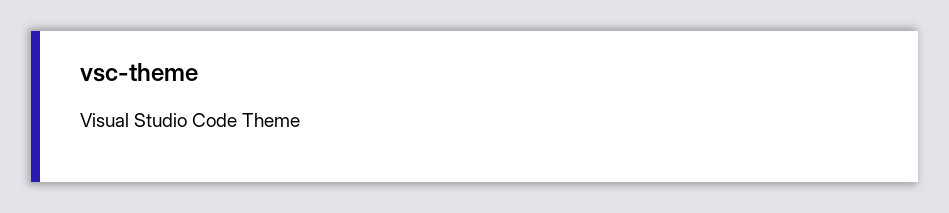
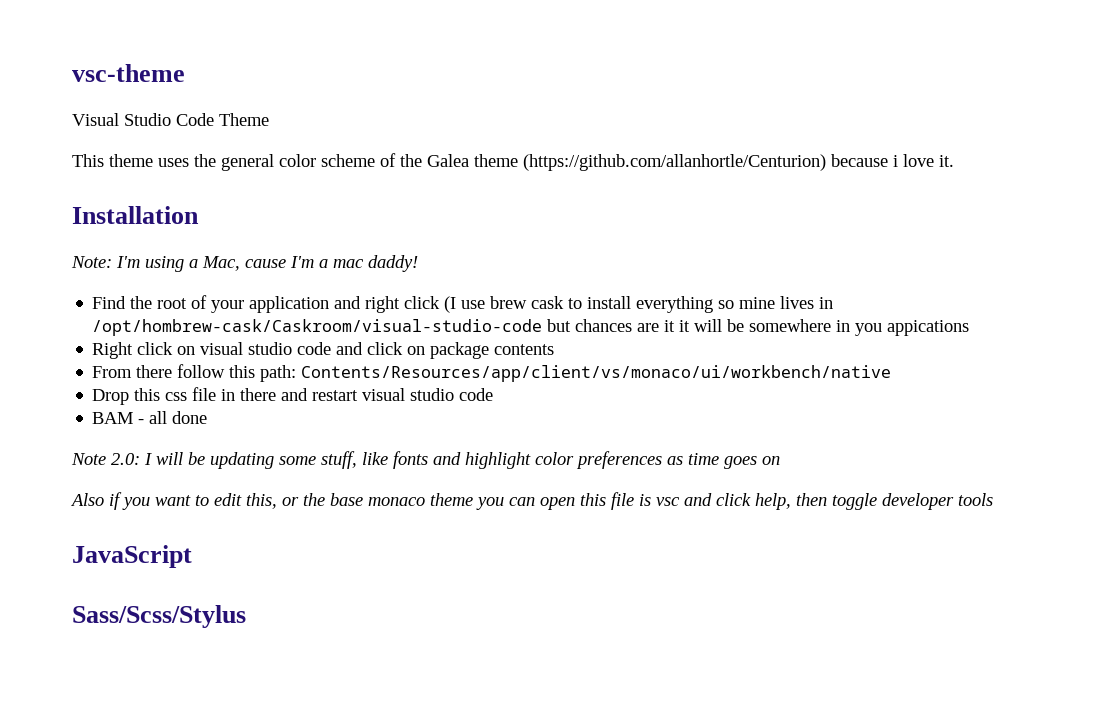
(301, 120) none -> [72,153,954,171] [72,206,199,224] [71,255,418,272] [92,295,834,313] [92,319,970,336] [92,342,555,359] [92,364,892,382] [92,387,494,405] [92,411,208,424] [71,451,780,469] [70,492,993,510] [72,545,192,568] [72,605,246,628] // This theme uses the general color scheme of the Galea theme (https://github.com/allanhortle/Centurion) because i love it. // Installation // Note: I'm using a Mac, cause I'm a mac daddy! // Find the root of your application and right click (I use brew cask to install everything so mine lives in /opt/hombrew-cask/Caskroom/visual-studio-code but chances are it it will be somewhere in you appications // Right click on visual studio code and click on package contents // From there follow this path: Contents/Resources/app/client/vs/monaco/ui/workbench/native // Drop this css file in there and restart visual studio code // BAM - all done // Note 2.0: I will be updating some stuff, like fonts and highlight color preferences as time goes on // Also if you want to edit this, or the base monaco theme you can open this file is vsc and click help, then toggle developer tools // JavaScript // Sass/Scss/Stylus

